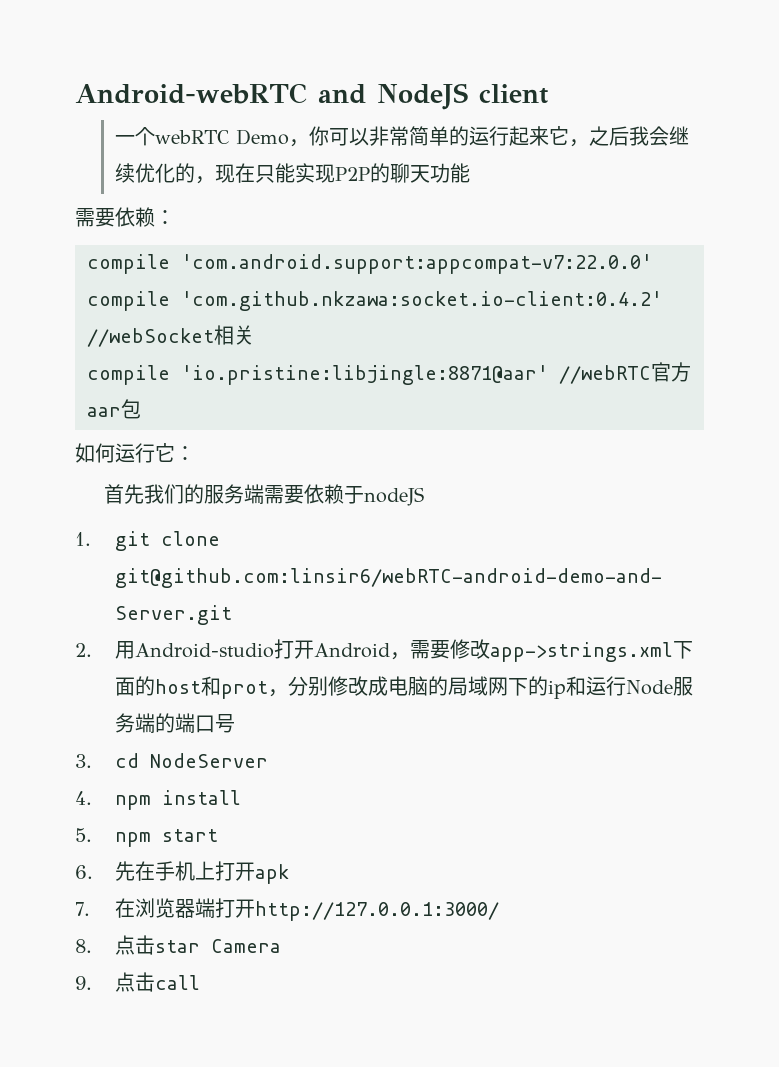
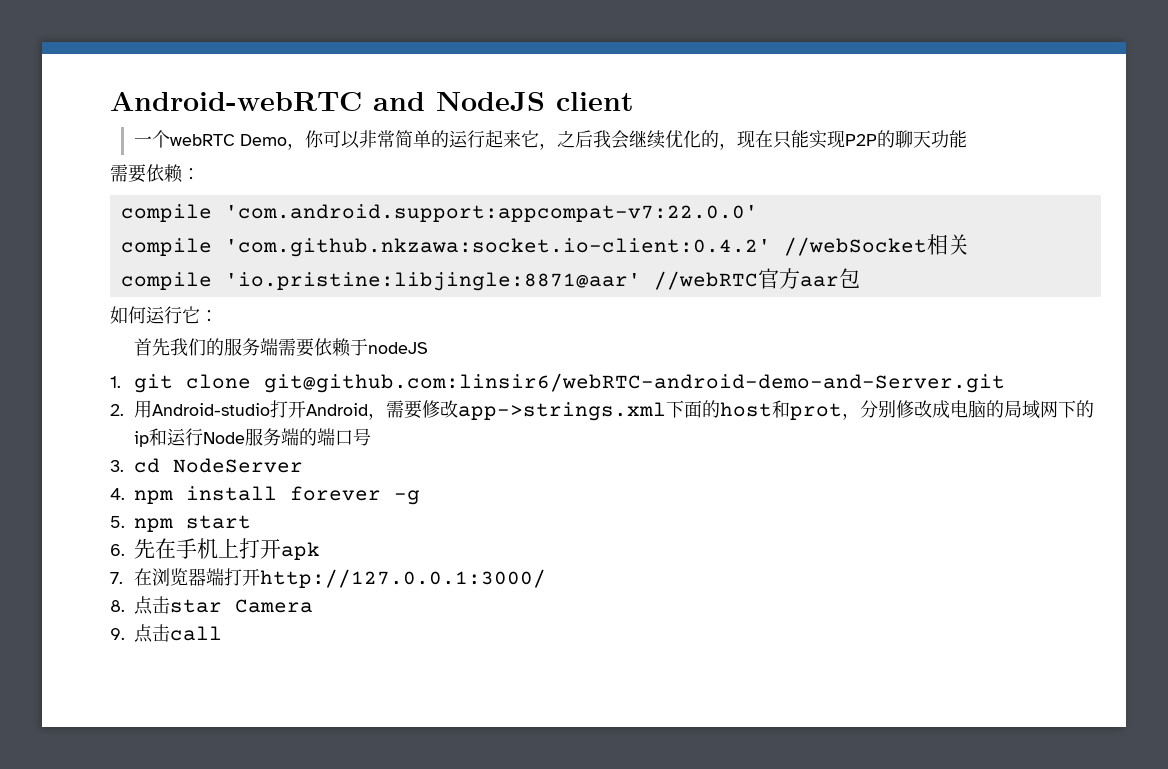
(241, 797) none -> [290,486,420,505] forever -g

